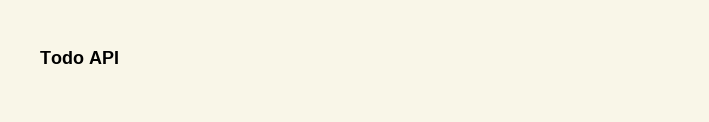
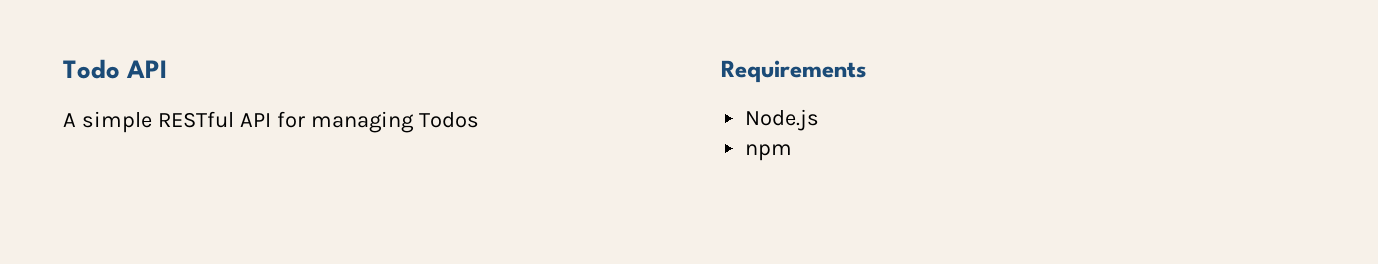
(119, 57) none -> [63,111,479,133] [721,60,867,83] [745,109,820,131] [745,144,793,161] // A simple RESTful API for managing Todos // Requirements // Node.js // npm

